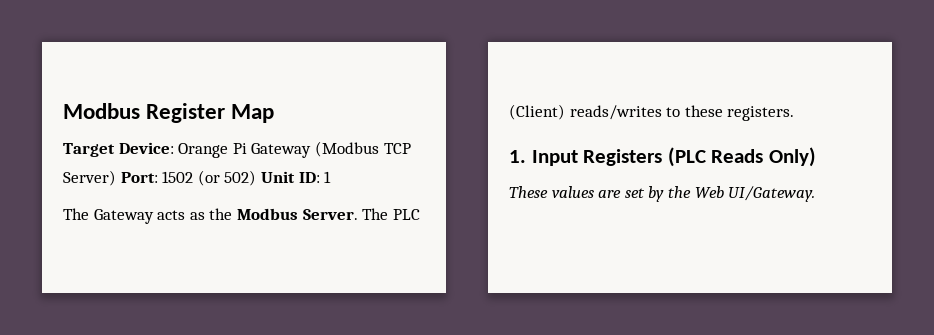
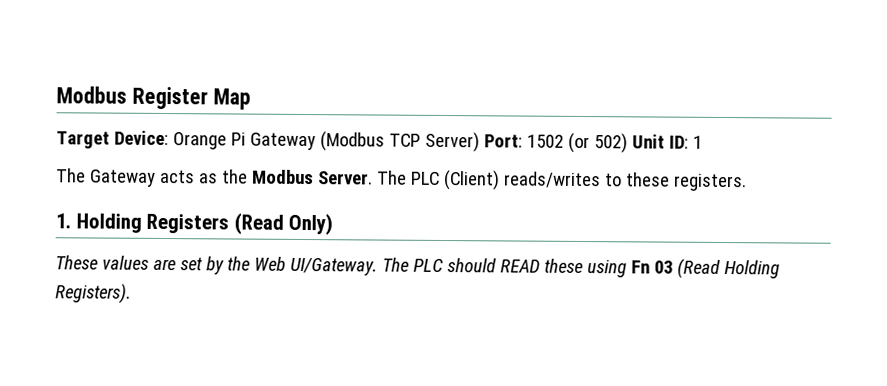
[531,147,764,167] Input Registers (PLC Reads -> [75,212,284,235] Holding Registers (Read
(816, 194) none -> [381,257,780,279] [55,283,132,304] The PLC should READ these using Fn 03 (Read Holding Registers).

